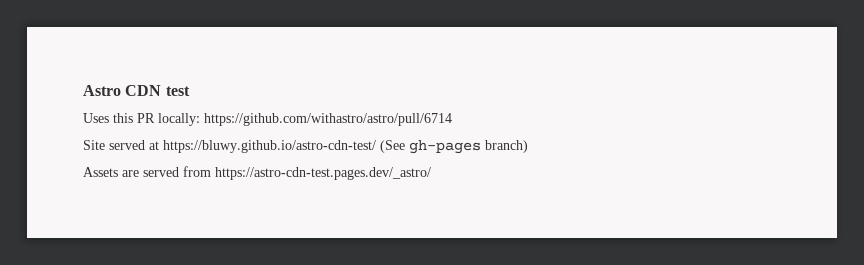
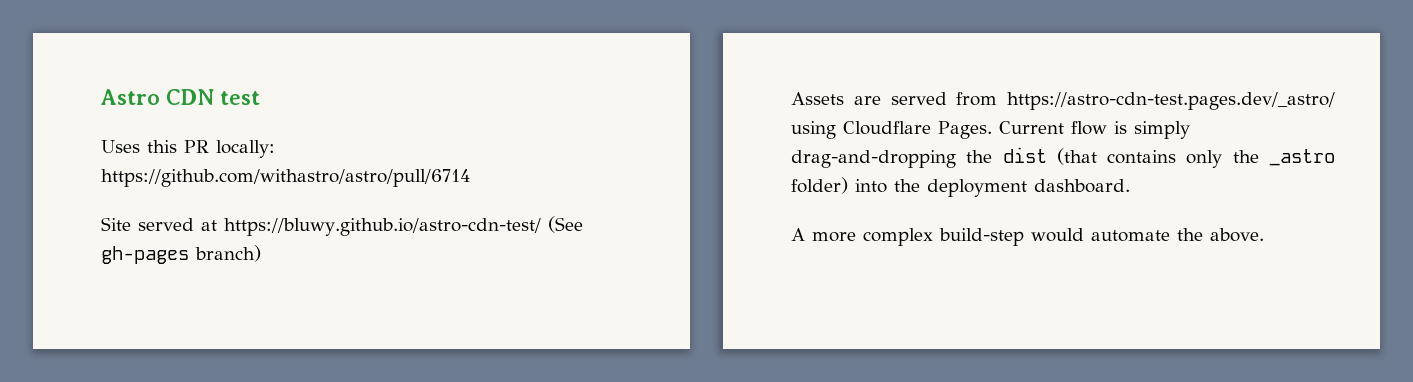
(431, 173) none -> [791,121,1190,139] [791,147,1335,168] [791,177,1130,197] [791,228,1264,246] using Cloudflare Pages. Current flow is simply drag-and-dropping the dist (that contains only the _astro folder) into the deployment dashboard. // A more complex build-step would automate the above.

